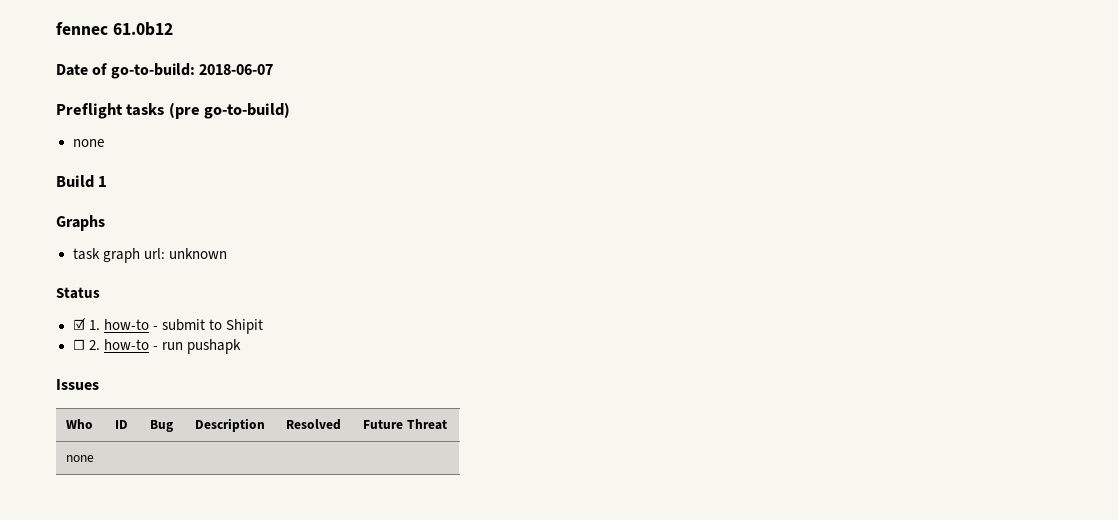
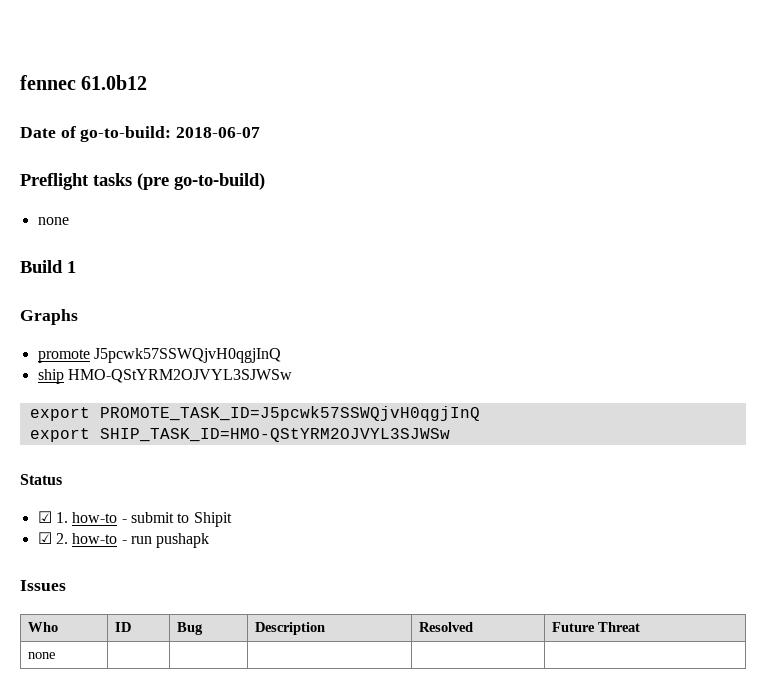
[72,248,227,263] task graph url: unknown -> [37,348,281,363] [37,369,292,384] [29,406,480,421] [29,428,450,442] promote J5pcwk57SSWQjvH0qgjInQ // ship HMO-QStYRM2OJVYL3SJWSw // export PROMOTE_TASK_ID=J5pcwk57SSWQjvH0qgjInQ // export SHIP_TASK_ID=HMO-QStYRM2OJVYL3SJWSw
[72,339,85,350] ☐ -> [37,532,52,544] ☑

